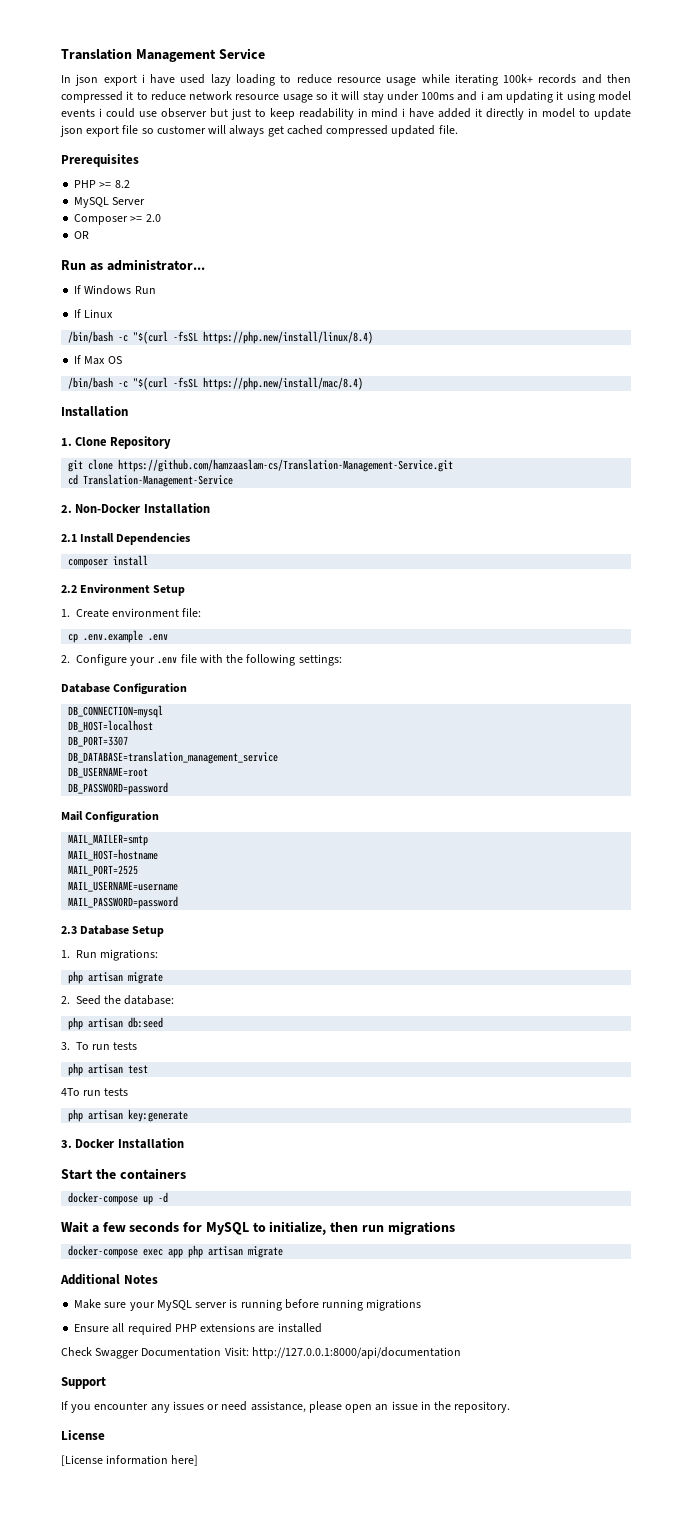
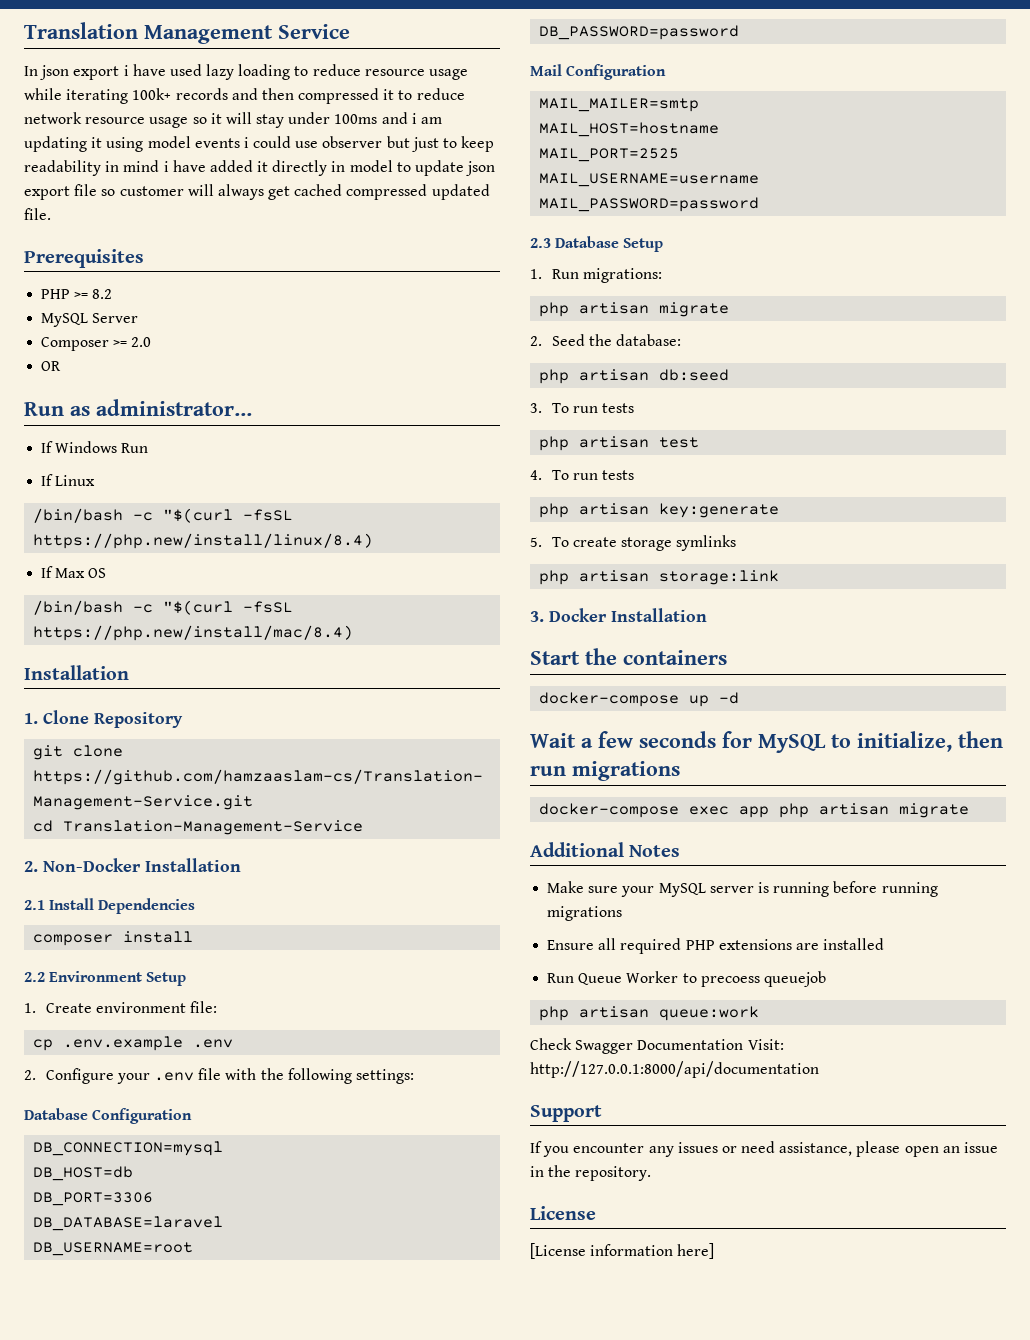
[68,720,154,732] [68,736,129,747] [68,751,279,764] DB_HOST=localhost // DB_PORT=3307 // DB_DATABASE=translation_management_service -> [33,1166,134,1181] [33,1192,154,1206] [33,1216,224,1231] DB_HOST=db // DB_PORT=3306 // DB_DATABASE=laravel
[61,1088,80,1096] 4To -> [530,470,569,480] 4. To
(189, 1115) none -> [530,535,737,551] [539,570,780,585] // 5. To create storage symlinks // php artisan storage:link
(322, 1328) none -> [547,971,826,987] [539,1006,760,1021] // Run Queue Worker to precoess queuejob // php artisan queue:work

